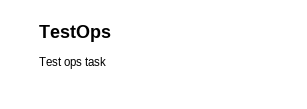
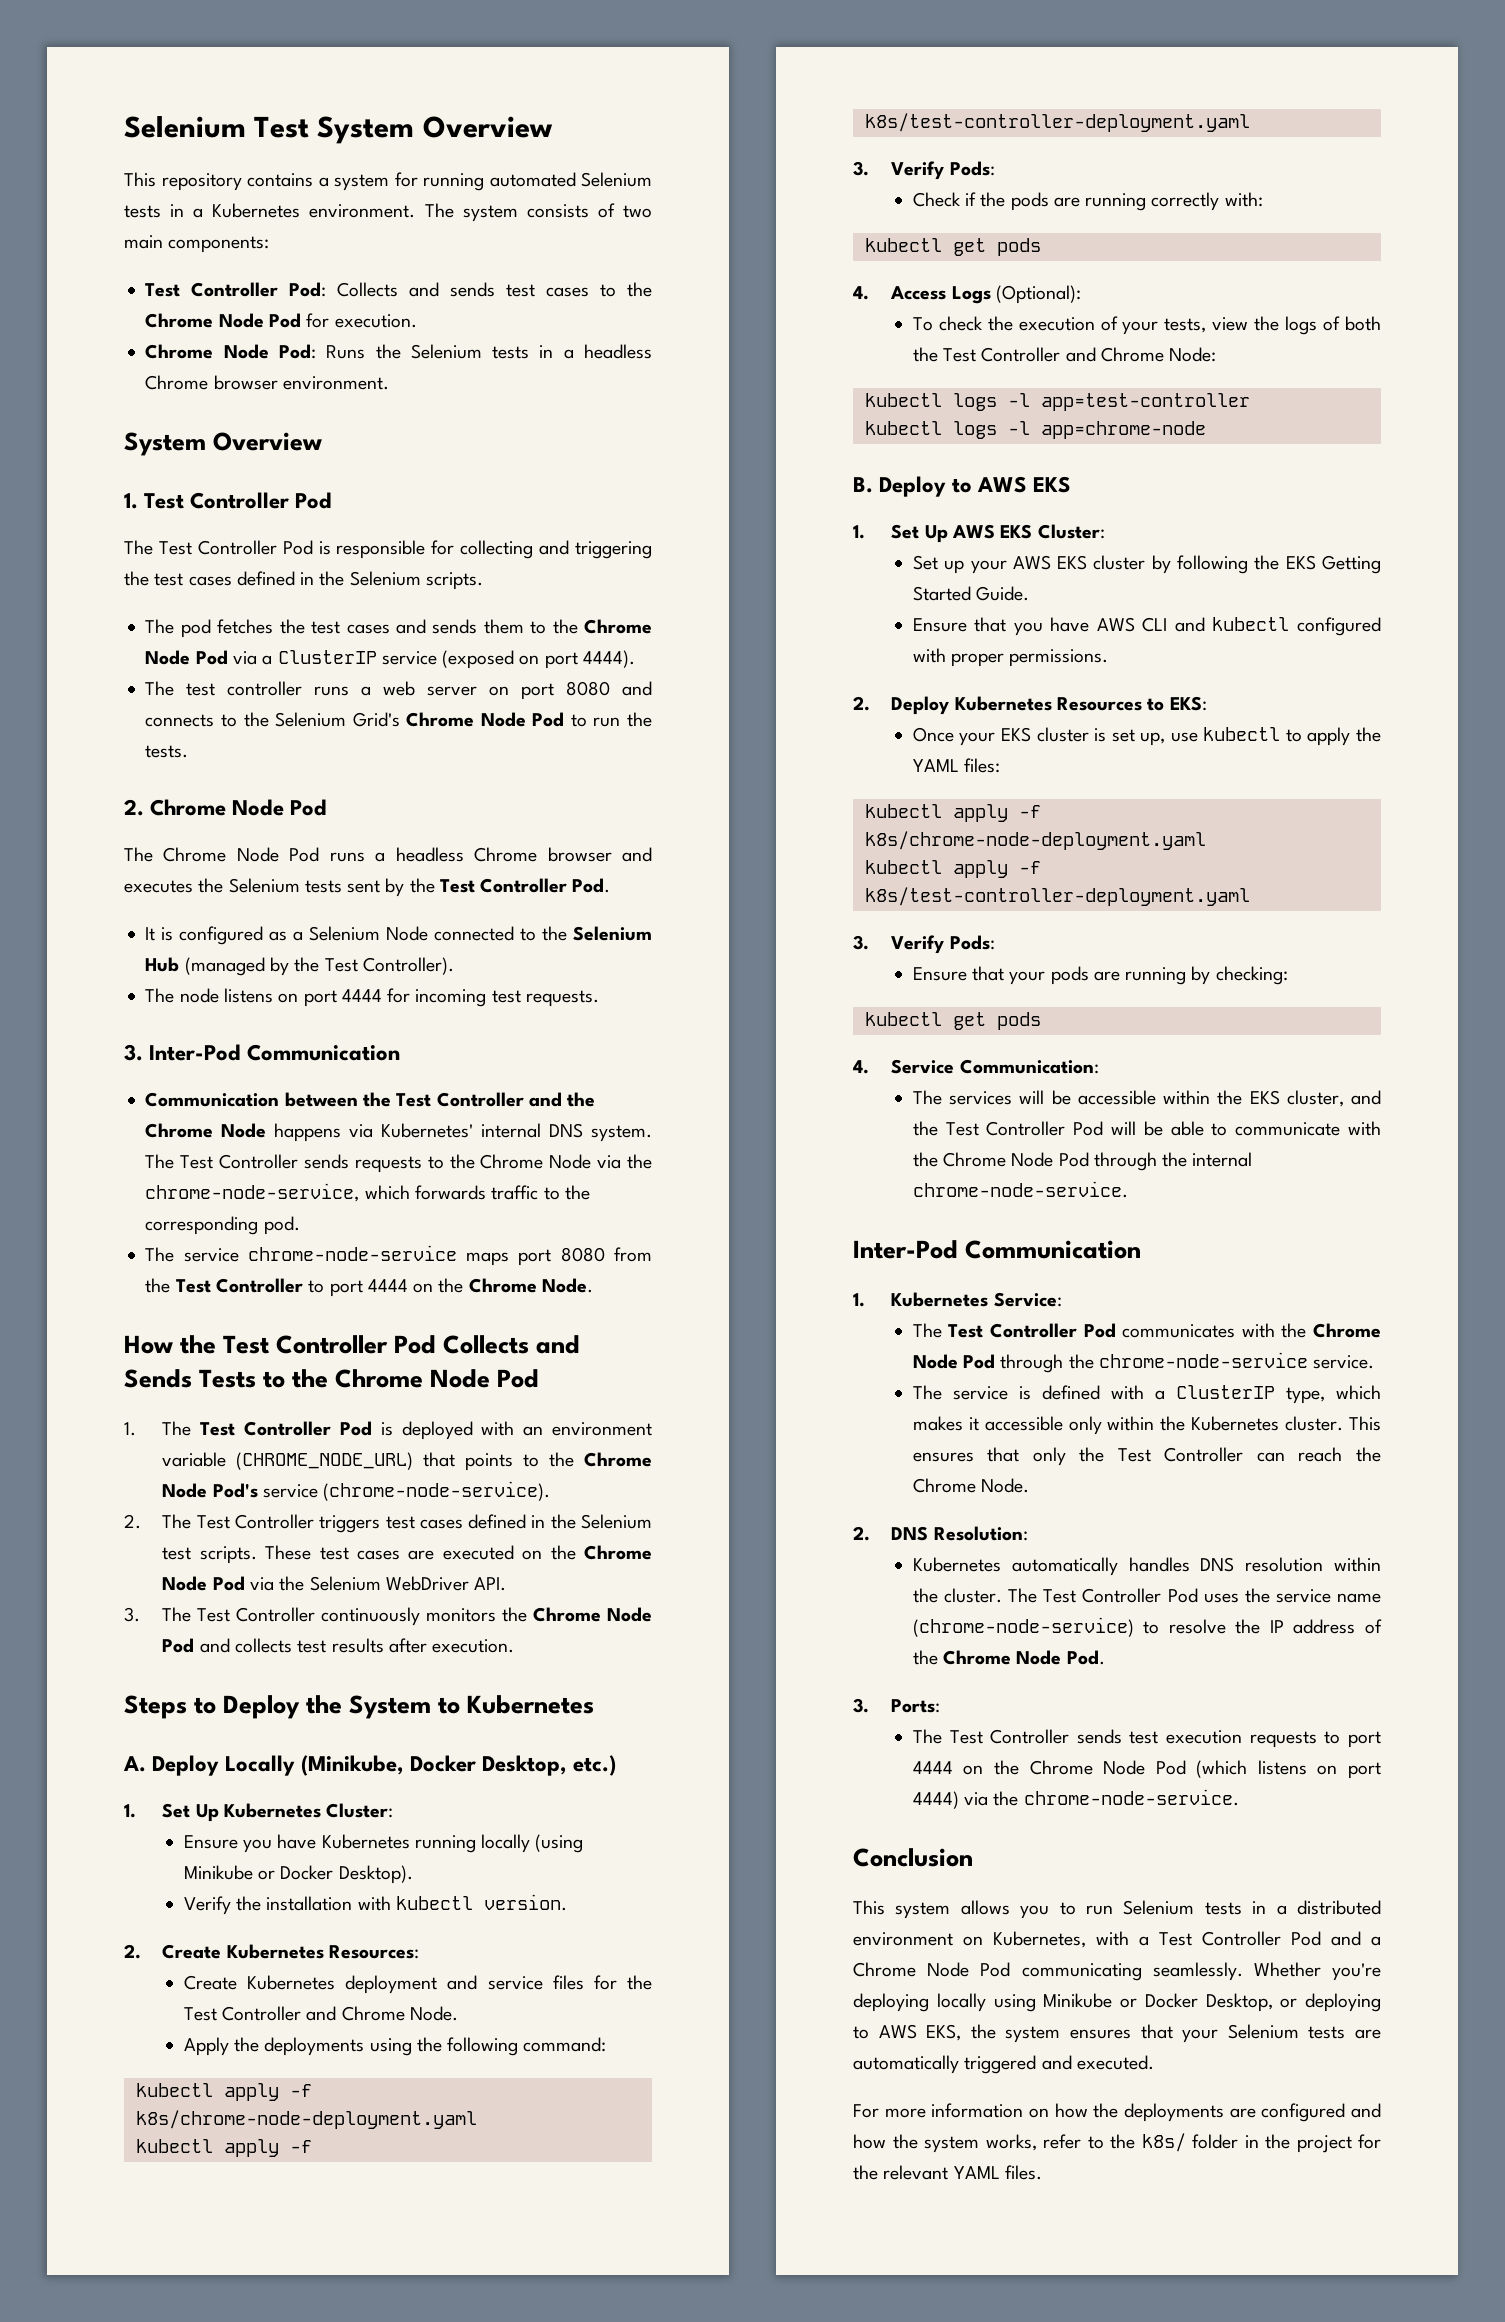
[39,25,111,42] [39,57,107,69] TestOps // Test ops task -> [124,116,553,144] [124,172,652,191] [124,203,652,222] [124,235,270,253] [145,282,652,297] [145,313,417,328] [145,344,653,359] [145,375,389,390] [124,432,323,456] [124,492,333,509] [124,540,653,559] [124,571,483,590] [145,619,653,638] [145,650,635,669] [145,681,652,700] [145,712,652,727] [145,745,189,758] [124,799,328,816] [124,847,653,862] [124,878,611,897] [145,926,652,945] [145,957,454,976] [145,988,599,1007] [124,1044,401,1061] [145,1092,596,1107] [145,1123,653,1142] [145,1154,653,1173] [145,1183,590,1202] [145,1216,300,1235] [145,1245,652,1266] [145,1278,593,1297] [124,1335,581,1354] [124,1369,540,1388] [124,1421,652,1440] [162,1452,653,1471] [162,1481,551,1501] [124,1514,652,1533] [162,1545,653,1564] [162,1576,507,1591] [124,1607,652,1626] [162,1638,515,1653] [124,1695,595,1719] [123,1755,617,1776] [124,1803,394,1822] [183,1834,584,1853] [183,1865,413,1884] [183,1894,567,1915] [124,1944,419,1959] [183,1975,652,1994] [183,2006,458,2021] [183,2037,607,2056] [135,2083,312,2101] [135,2110,477,2129] [135,2139,312,2157] [864,113,1250,132] [853,161,995,180] [912,192,1263,211] [864,238,1041,256] [853,285,1081,304] [912,316,1381,335] [912,347,1217,362] [864,393,1250,411] [864,421,1206,439] [853,476,1072,497] [853,524,1105,543] [912,555,1381,574] [912,586,1030,601] [912,617,1381,636] [912,648,1109,667] [853,696,1207,715] [912,727,1381,746] [912,758,1001,773] [864,804,1041,822] [864,831,1206,850] [864,860,1041,878] [864,887,1250,906] [853,935,995,954] [912,966,1288,985] [864,1012,1041,1030] [853,1059,1099,1074] [912,1090,1381,1107] [912,1121,1381,1136] [912,1152,1253,1171] [912,1181,1128,1198] [853,1240,1142,1259] [853,1292,1062,1307] [912,1323,1381,1338] [912,1352,1375,1373] [912,1385,1381,1404] [912,1416,1381,1435] [912,1447,1381,1466] [912,1478,1030,1493] [853,1526,1028,1541] [912,1557,1381,1576] [912,1588,1381,1603] [912,1617,1382,1637] [912,1650,1105,1665] [853,1698,941,1713] [912,1729,1381,1748] [912,1760,1381,1779] [912,1789,1239,1809] [853,1848,973,1867] [853,1900,1381,1919] [853,1931,1381,1948] [853,1962,1381,1981] [853,1993,1381,2012] [853,2024,1381,2043] [853,2055,1154,2074] [853,2103,1381,2122] [853,2133,1381,2153] [853,2165,1042,2180] Selenium Test System Overview // This repository contains a system for running automated Selenium tests in a Kubernetes environment. The system consists of two main components: // Test Controller Pod: Collects and sends test cases to the Chrome Node Pod for execution. // Chrome Node Pod: Runs the Selenium tests in a headless Chrome browser environment. // System Overview // 1. Test Controller Pod // The Test Controller Pod is responsible for collecting and triggering the test cases defined in the Selenium scripts. // The pod fetches the test cases and sends them to the Chrome Node Pod via a ClusterIP service (exposed on port 4444). // The test controller runs a web server on port 8080 and connects to the Selenium Grid's Chrome Node Pod to run the tests. // 2. Chrome Node Pod // The Chrome Node Pod runs a headless Chrome browser and executes the Selenium tests sent by the Test Controller Pod. // It is configured as a Selenium Node connected to the Selenium Hub (managed by the Test Controller). // The node listens on port 4444 for incoming test requests. // 3. Inter-Pod Communication // Communication between the Test Controller and the Chrome Node happens via Kubernetes' internal DNS system. The Test Controller sends requests to the Chrome Node via the chrome-node-service, which forwards traffic to the corresponding pod. // The service chrome-node-service maps port 8080 from the Test Controller to port 4444 on the Chrome Node. // How the Test Controller Pod Collects and Sends Tests to the Chrome Node Pod // 1. The Test Controller Pod is deployed with an environment variable (CHROME_NODE_URL) that points to the Chrome Node Pod's service (chrome-node-service). // 2. The Test Controller triggers test cases defined in the Selenium test scripts. These test cases are executed on the Chrome Node Pod via the Selenium WebDriver API. // 3. The Test Controller continuously monitors the Chrome Node Pod and collects test results after execution. // Steps to Deploy the System to Kubernetes // A. Deploy Locally (Minikube, Docker Desktop, etc.) // 1. Set Up Kubernetes Cluster: // Ensure you have Kubernetes running locally (using Minikube or Docker Desktop). // Verify the installation with kubectl version. // 2. Create Kubernetes Resources: // Create Kubernetes deployment and service files for the Test Controller and Chrome Node. // Apply the deployments using the following command: // kubectl apply -f k8s/chrome-node-deployment.yaml // kubectl apply -f k8s/test-controller-deployment.yaml // 3. Verify Pods: // Check if the pods are running correctly with: // kubectl get pods // 4. Access Logs (Optional): // To check the execution of your tests, view the logs of both the Test Controller and Chrome Node: // kubectl logs -l app=test-controller // kubectl logs -l app=chrome-node // B. Deploy to AWS EKS // 1. Set Up AWS EKS Cluster: // Set up your AWS EKS cluster by following the EKS Getting Started Guide. // Ensure that you have AWS CLI and kubectl configured with proper permissions. // 2. Deploy Kubernetes Resources to EKS: // Once your EKS cluster is set up, use kubectl to apply the YAML files: // kubectl apply -f k8s/chrome-node-deployment.yaml // kubectl apply -f k8s/test-controller-deployment.yaml // 3. Verify Pods: // Ensure that your pods are running by checking: // kubectl get pods // 4. Service Communication: // The services will be accessible within the EKS cluster, and the Test Controller Pod will be able to communicate with the Chrome Node Pod through the internal chrome-node-service. // Inter-Pod Communication // 1. Kubernetes Service: // The Test Controller Pod communicates with the Chrome Node Pod through the chrome-node-service service. // The service is defined with a ClusterIP type, which makes it accessible only within the Kubernetes cluster. This ensures that only the Test Controller can reach the Chrome Node. // 2. DNS Resolution: // Kubernetes automatically handles DNS resolution within the cluster. The Test Controller Pod uses the service name (chrome-node-service) to resolve the IP address of the Chrome Node Pod. // 3. Ports: // The Test Controller sends test execution requests to port 4444 on the Chrome Node Pod (which listens on port 4444) via the chrome-node-service. // Conclusion // This system allows you to run Selenium tests in a distributed environment on Kubernetes, with a Test Controller Pod and a Chrome Node Pod communicating seamlessly. Whether you're deploying locally using Minikube or Docker Desktop, or deploying to AWS EKS, the system ensures that your Selenium tests are automatically triggered and executed. // For more information on how the deployments are configured and how the system works, refer to the k8s/ folder in the project for the relevant YAML files.

